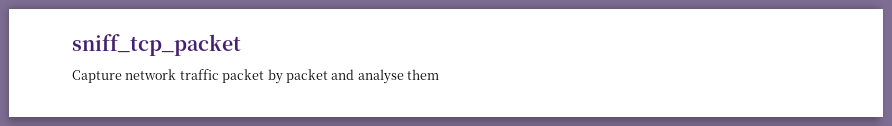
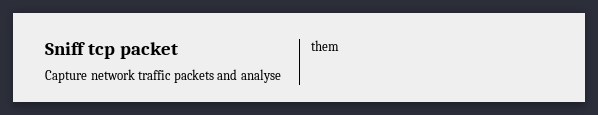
[72,34,241,56] sniff_tcp_packet -> [45,42,178,59] Sniff tcp packet
[222,69,328,84] packet by packet -> [173,69,214,83] packets

